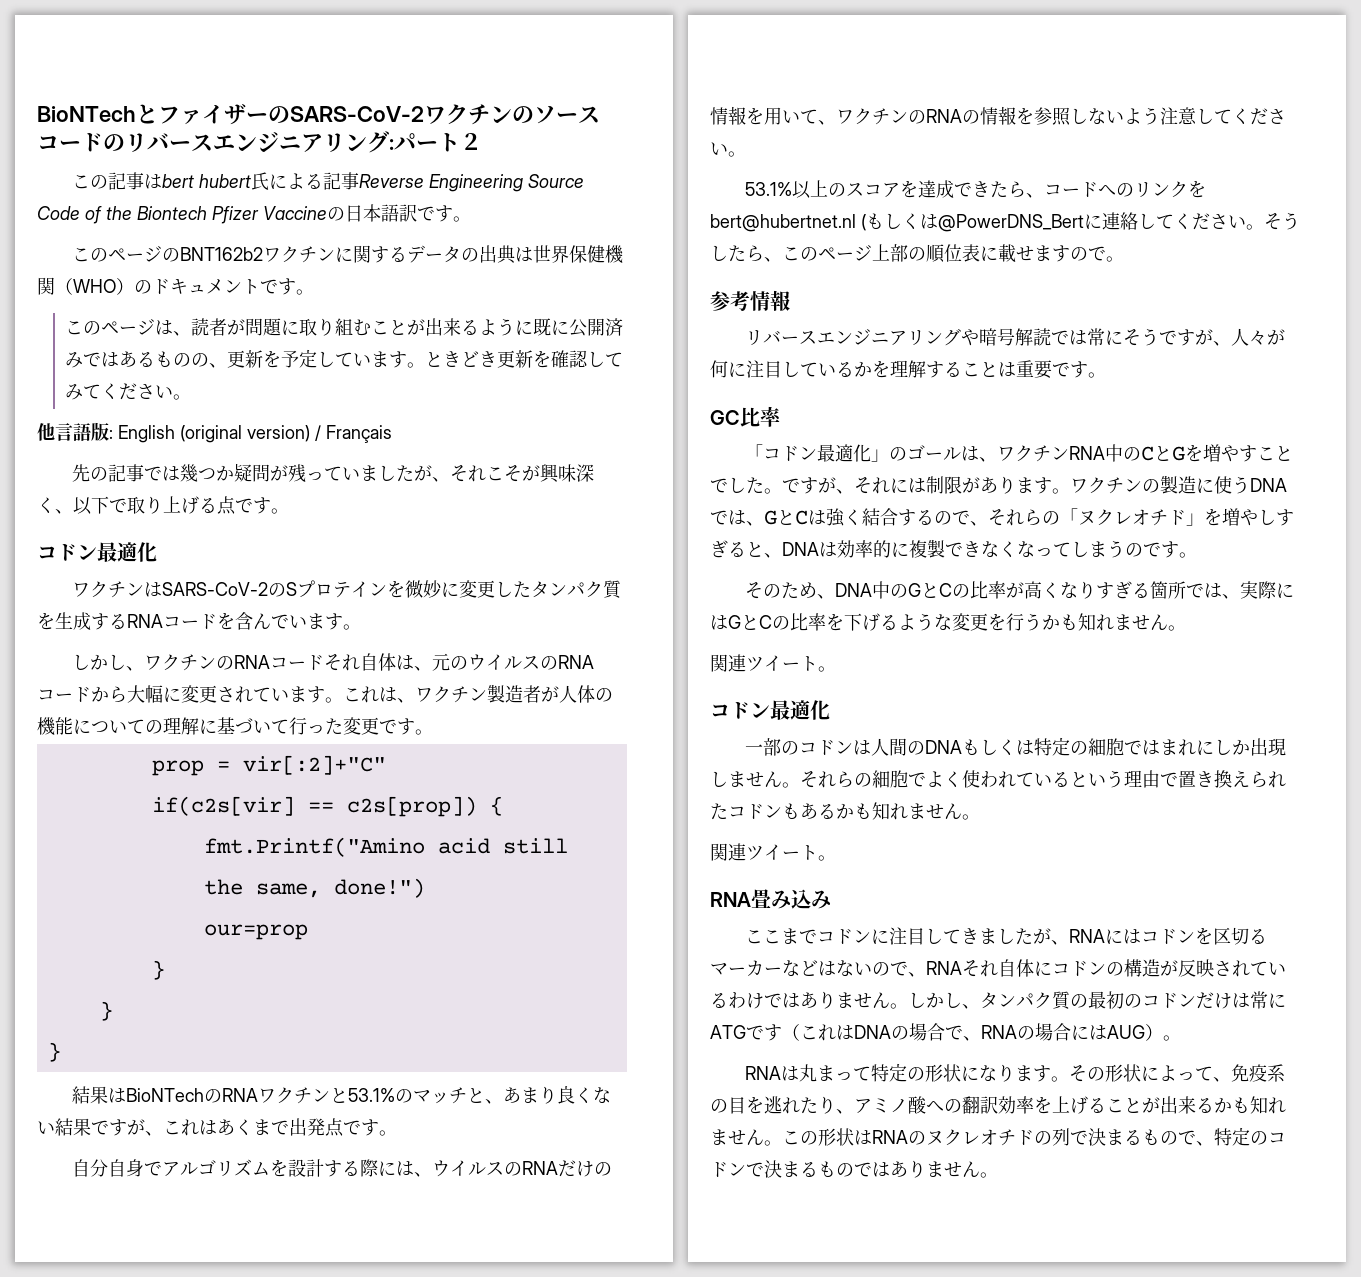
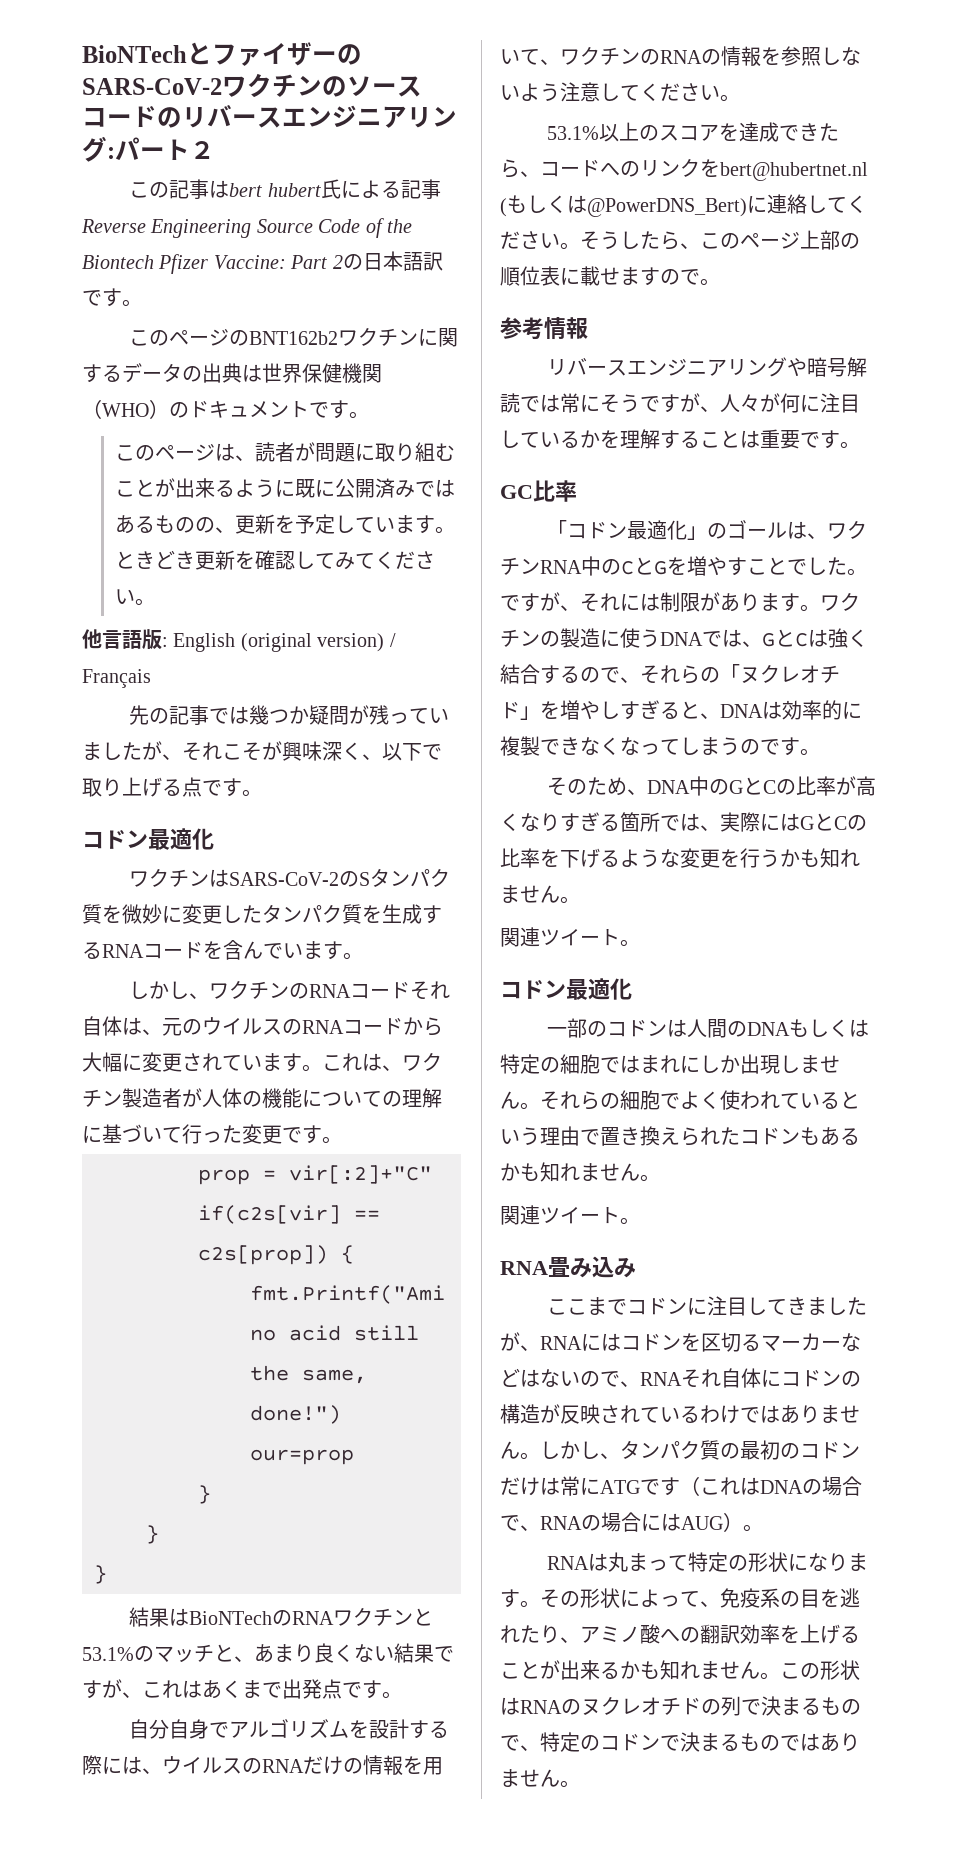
[263,206,327,220] Vaccine -> [213,255,343,269] Vaccine: Part 2
[297,580,388,598] プロテイン -> [370,868,451,887] [82,904,102,924] タンパク質
[938,214,1084,232] @PowerDNS_Bert -> [587,198,747,217] @PowerDNS_Bert)

